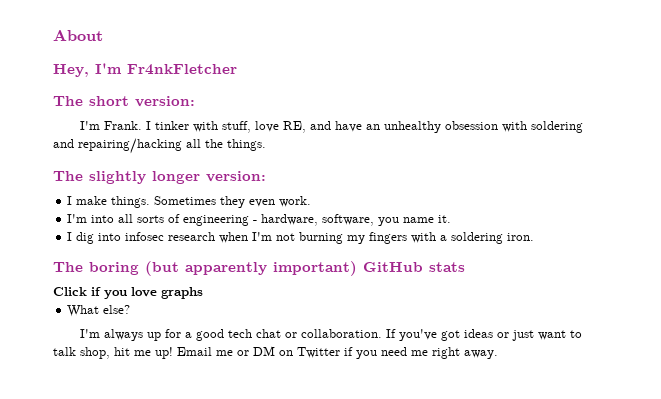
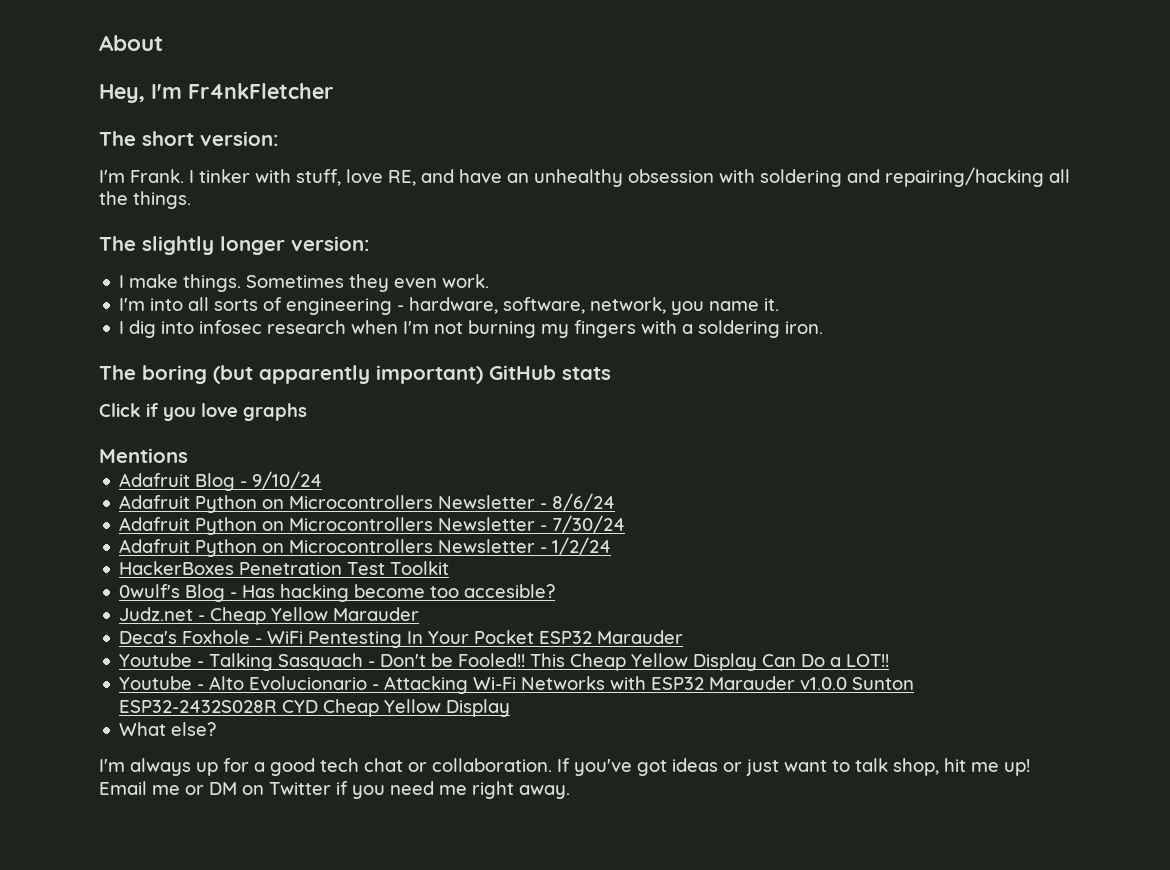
(375, 220) none -> [590,297,667,314] network,
(203, 293) none -> [99,448,188,463] [119,471,323,491] [119,493,616,513] [119,515,626,535] [119,537,612,557] [119,561,450,575] [119,584,556,602] [119,607,420,625] [119,630,684,648] [119,653,890,671] [119,676,915,694] [119,699,511,717] // Mentions // Adafruit Blog - 9/10/24 // Adafruit Python on Microcontrollers Newsletter - 8/6/24 // Adafruit Python on Microcontrollers Newsletter - 7/30/24 // Adafruit Python on Microcontrollers Newsletter - 1/2/24 // HackerBoxes Penetration Test Toolkit // 0wulf's Blog - Has hacking become too accesible? // Judz.net - Cheap Yellow Marauder // Deca's Foxhole - WiFi Pentesting In Your Pocket ESP32 Marauder // Youtube - Talking Sasquach - Don't be Fooled!! This Cheap Yellow Display Can Do a LOT!! // Youtube - Alto Evolucionario - Attacking Wi-Fi Networks with ESP32 Marauder v1.0.0 Sunton ESP32-2432S028R CYD Cheap Yellow Display

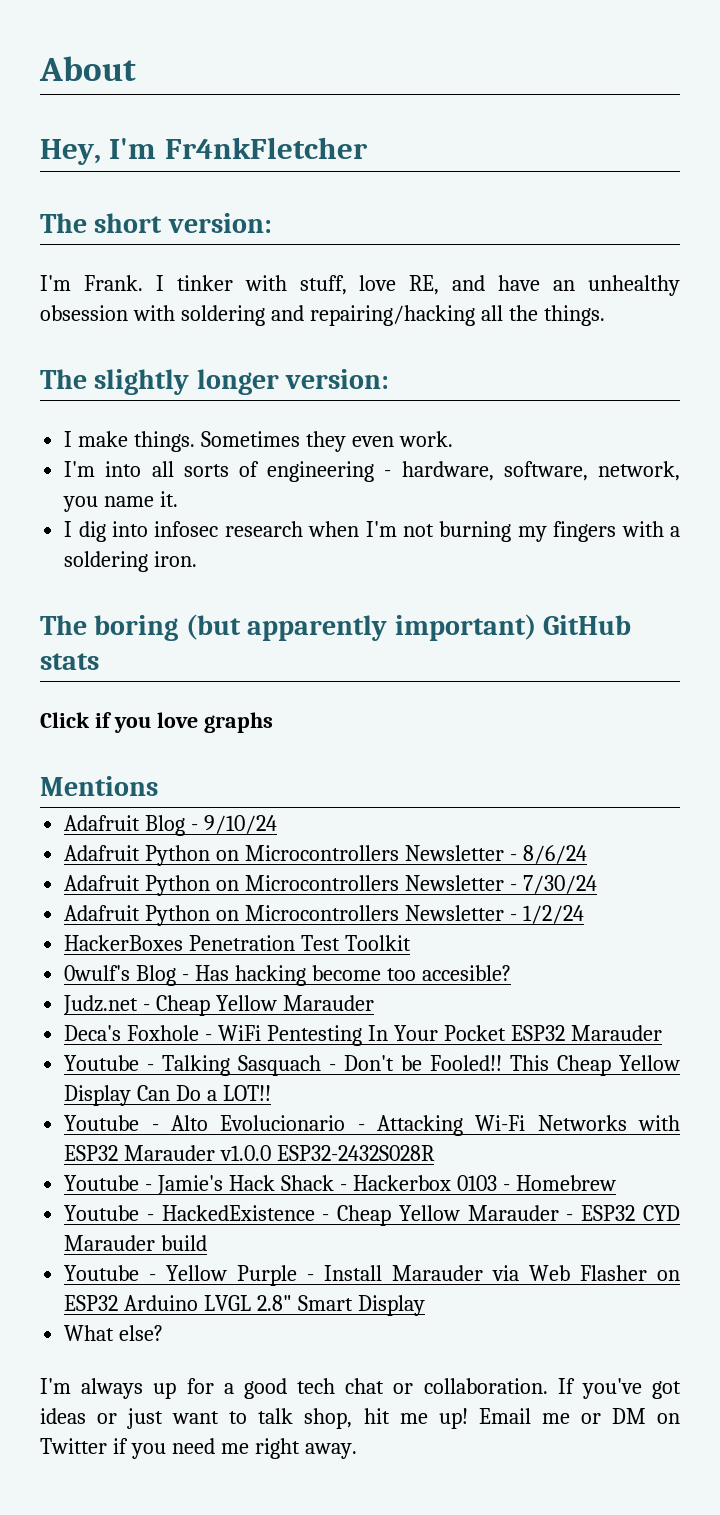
[852,677,915,690] Sunton -> (272, 1153) none
[282,699,442,717] CYD Cheap Yellow -> [64,1175,616,1195] [64,1205,680,1226] [64,1235,208,1251] [64,1265,681,1286] [64,1295,353,1311] // Youtube - Jamie's Hack Shack - Hackerbox 0103 - Homebrew // Youtube - HackedExistence - Cheap Yellow Marauder - ESP32 CYD Marauder build // Youtube - Yellow Purple - Install Marauder via Web Flasher on ESP32 Arduino LVGL 2.8" Smart

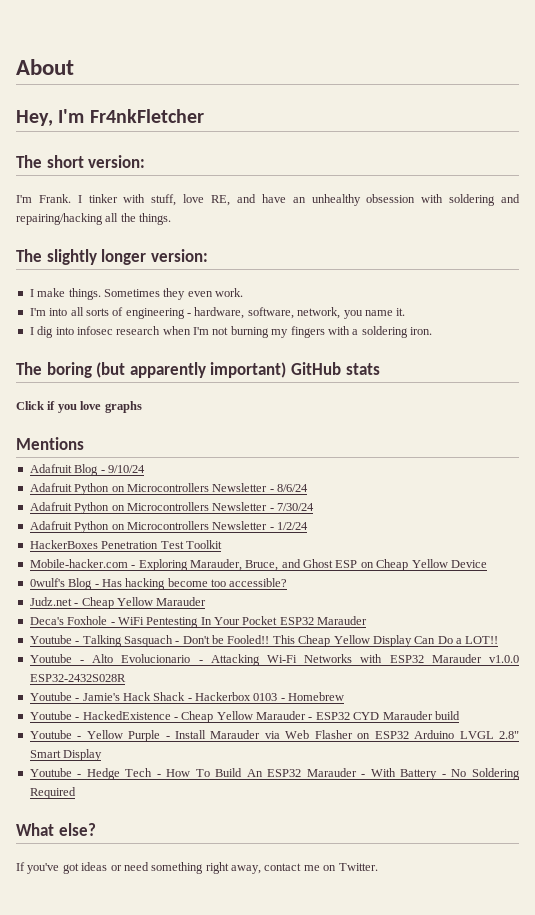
(412, 943) none -> [29,559,487,571] // Mobile-hacker.com - Exploring Marauder, Bruce, and Ghost ESP on Cheap Yellow Device
[421,965,511,981] accesible? -> [229,578,288,587] accessible?
[64,1325,164,1341] [40,1378,548,1399] What else? // I'm always up for a good tech chat or collaboration. -> [29,768,520,780] [29,787,76,799] [16,823,96,836] Youtube - Hedge Tech - How To Build An ESP32 Marauder - With Battery - No Soldering Required // What else? //
[127,1408,680,1429] [40,1438,357,1459] just want to talk shop, hit me up! Email me or DM on Twitter if you need me right away. -> [123,862,378,874] need something right away, contact me on Twitter.

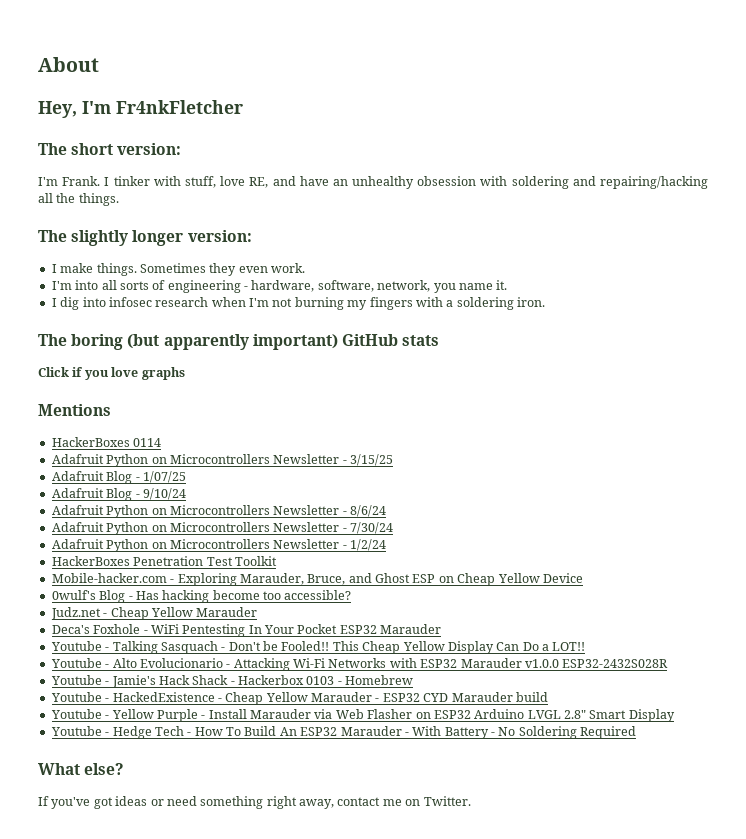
(84, 443) none -> [51,437,162,447] [51,454,393,467] [51,471,186,484] // HackerBoxes 0114 // Adafruit Python on Microcontrollers Newsletter - 3/15/25 // Adafruit Blog - 1/07/25

